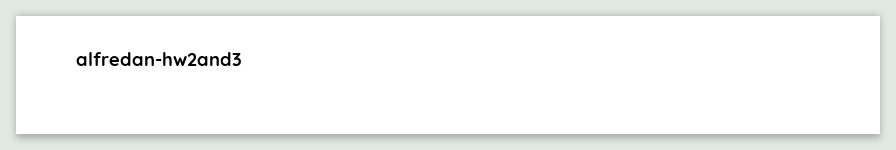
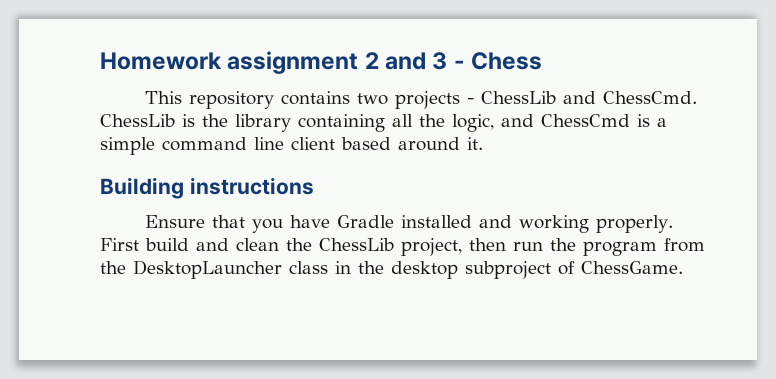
[76,52,242,66] alfredan-hw2and3 -> [100,51,543,74] [144,91,697,109] [100,114,667,132] [100,137,483,155] [100,177,314,199] [144,215,673,233] [100,238,705,256] [100,260,683,279] Homework assignment 2 and 3 - Chess // This repository contains two projects - ChessLib and ChessCmd. ChessLib is the library containing all the logic, and ChessCmd is a simple command line client based around it. // Building instructions // Ensure that you have Gradle installed and working properly. First build and clean the ChessLib project, then run the program from the DesktopLauncher class in the desktop subproject of ChessGame.

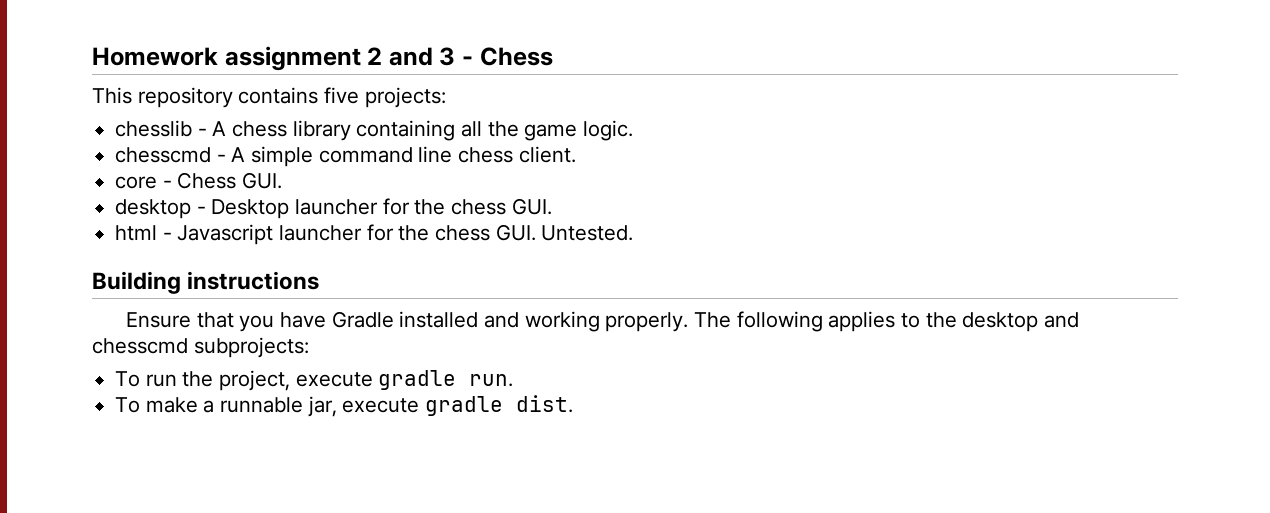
[356,91,697,109] [100,114,667,132] [100,137,483,155] two projects - ChessLib and ChessCmd. ChessLib is the library containing all the logic, and ChessCmd is a simple command line client based around it. -> [324,87,446,108] [115,120,634,141] [115,146,576,167] [115,172,283,189] [115,198,552,219] [115,224,634,245] five projects: // chesslib - A chess library containing all the game logic. // chesscmd - A simple command line chess client. // core - Chess GUI. // desktop - Desktop launcher for the chess GUI. // html - Javascript launcher for the chess GUI. Untested.
[100,238,705,256] [100,260,683,279] First build and clean the ChessLib project, then run the program from the DesktopLauncher class in the desktop subproject of ChessGame. -> [694,311,1080,332] [92,337,309,358] [115,370,514,391] [115,395,574,417] The following applies to the desktop and chesscmd subprojects: // To run the project, execute gradle run. // To make a runnable jar, execute gradle dist.

